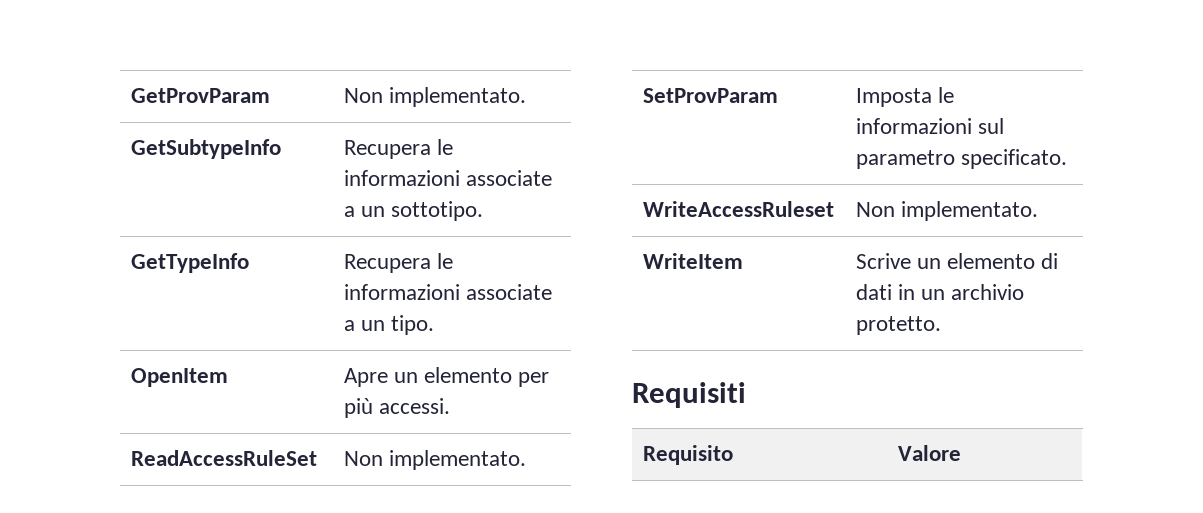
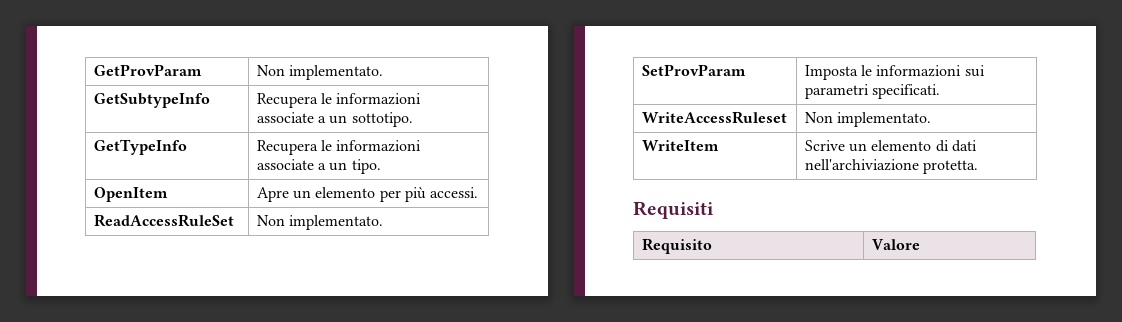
[978,118,1005,134] [855,149,1068,169] sul parametro specificato. -> [964,65,985,77] [804,84,940,99] sui parametri specificati.
[898,284,1025,300] [855,316,941,335] in un archivio protetto. -> [804,159,978,174] nell'archiviazione protetta.

